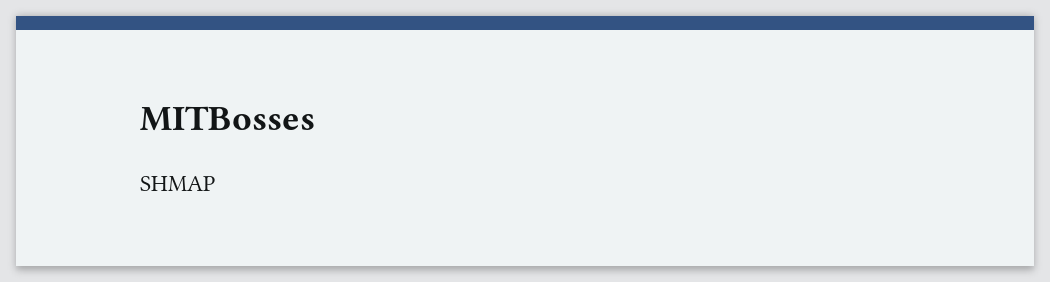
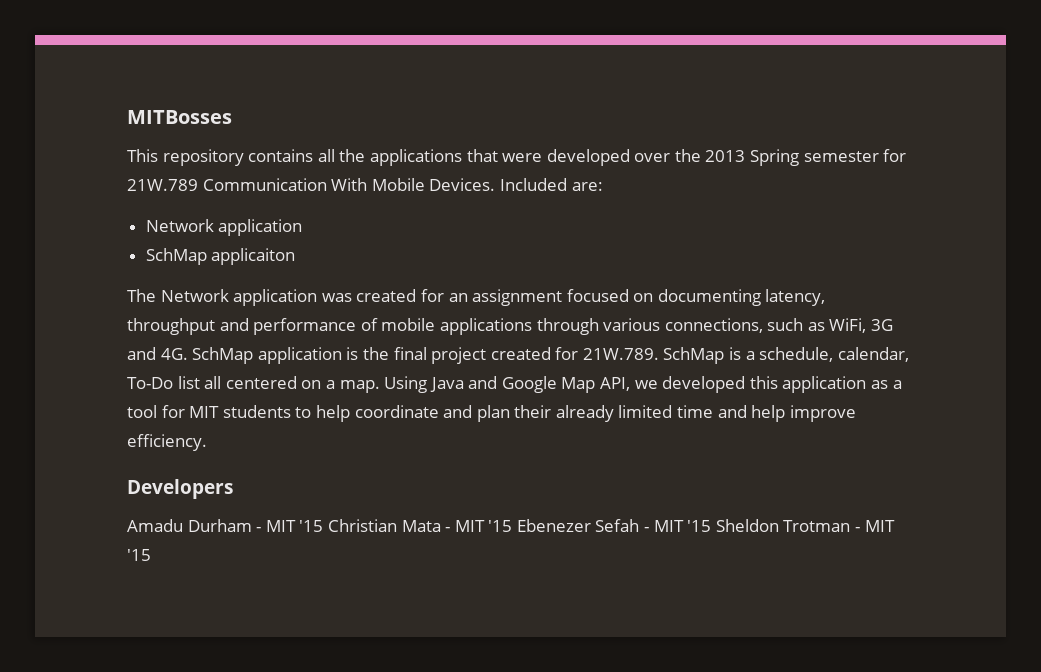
[140,176,215,191] SHMAP -> [127,149,907,166] [127,178,603,191] [145,219,303,236] [145,248,296,265] [127,289,826,306] [127,318,894,335] [127,347,909,364] [127,376,902,393] [127,405,856,422] [127,434,207,451] [127,479,233,499] [127,519,895,532] [127,549,151,561] This repository contains all the applications that were developed over the 2013 Spring semester for 21W.789 Communication With Mobile Devices. Included are: // Network application // SchMap applicaiton // The Network application was created for an assignment focused on documenting latency, throughput and performance of mobile applications through various connections, such as WiFi, 3G and 4G. SchMap application is the final project created for 21W.789. SchMap is a schedule, calendar, To-Do list all centered on a map. Using Java and Google Map API, we developed this application as a tool for MIT students to help coordinate and plan their already limited time and help improve efficiency. // Developers // Amadu Durham - MIT '15 Christian Mata - MIT '15 Ebenezer Sefah - MIT '15 Sheldon Trotman - MIT '15

